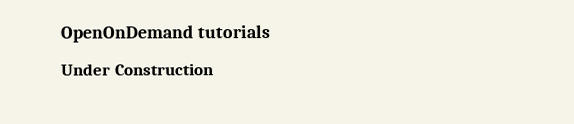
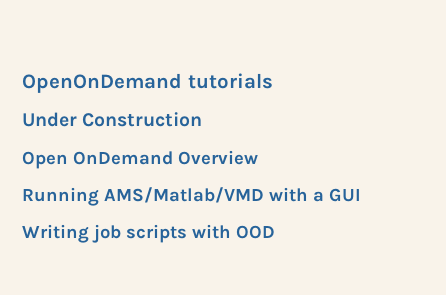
(214, 69) none -> [22,150,258,169] [22,187,361,206] [22,224,275,243] // Open OnDemand Overview // Running AMS/Matlab/VMD with a GUI // Writing job scripts with OOD

